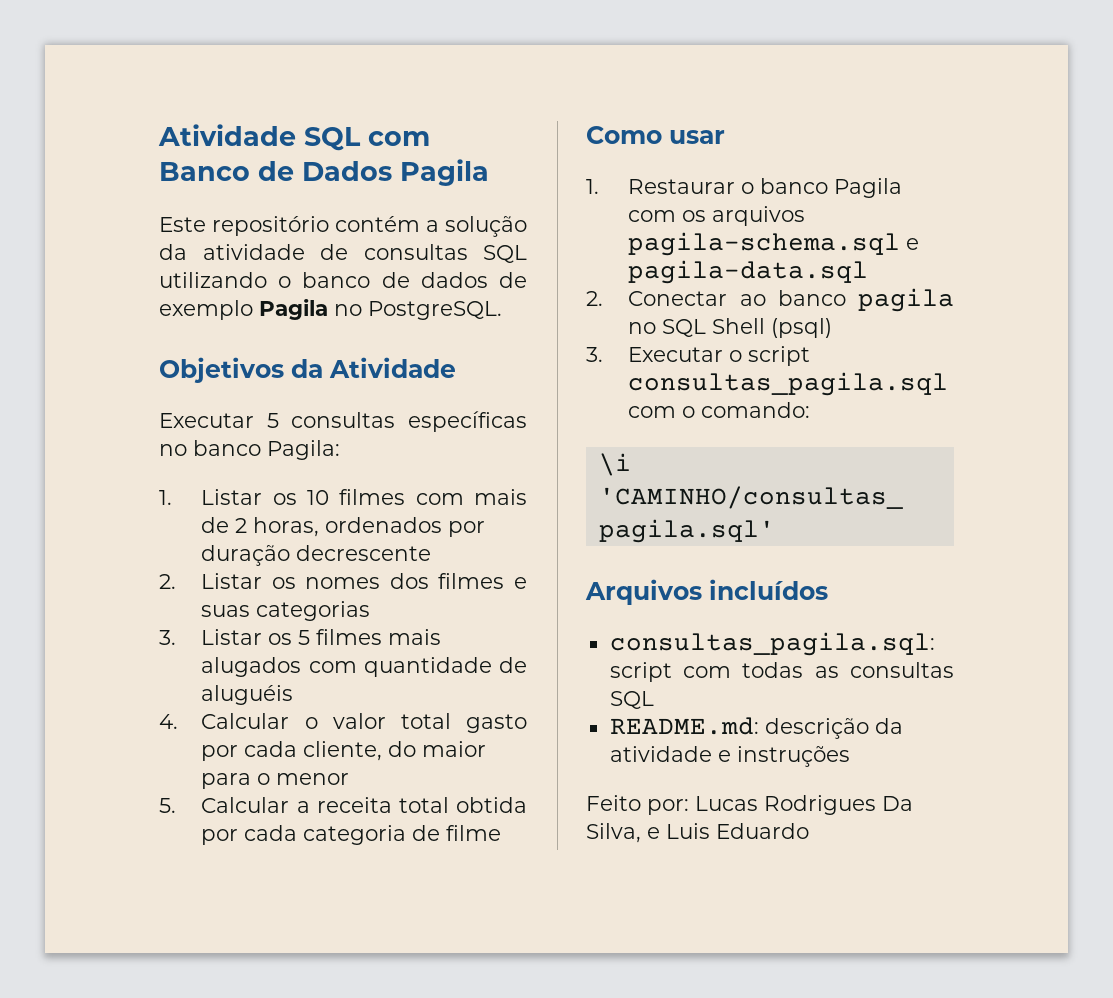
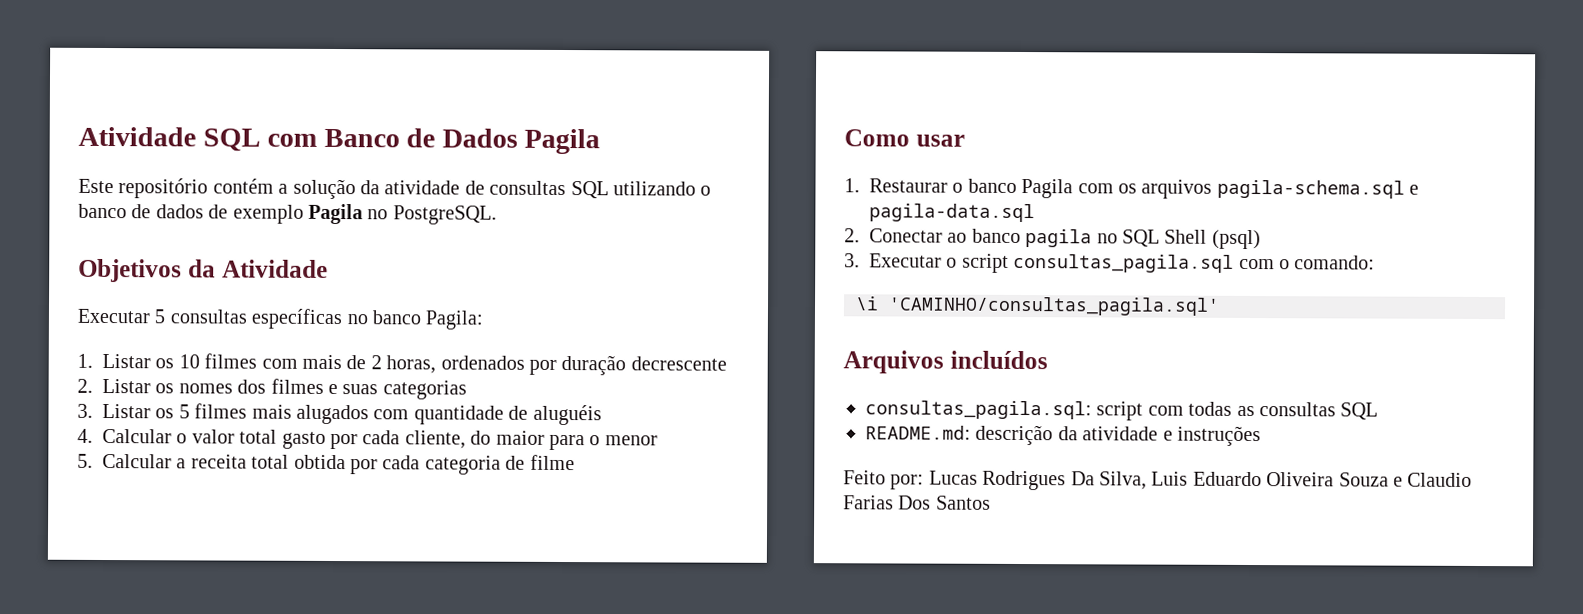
[647,827,660,839] e -> (1147, 480) none
(809, 831) none -> [1266,472,1473,487] [843,495,991,510] Oliveira Souza e Claudio Farias Dos Santos

